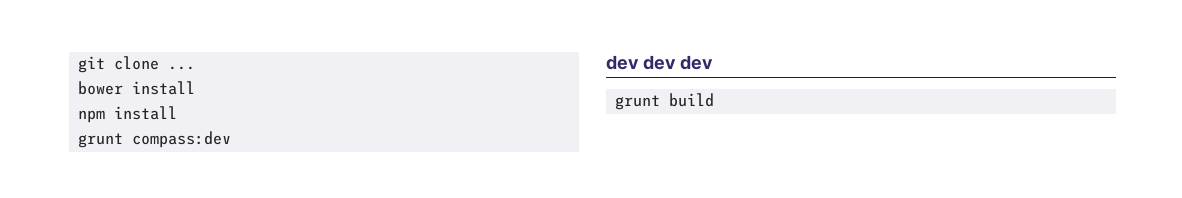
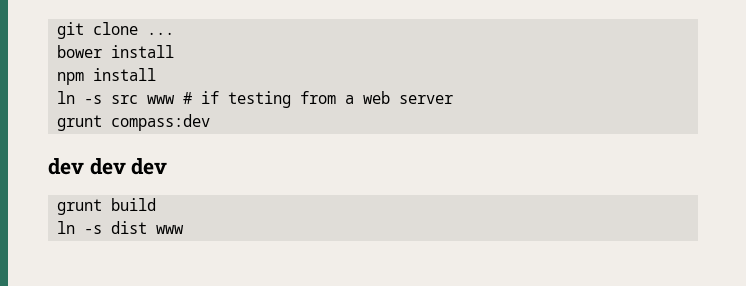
(178, 113) none -> [57,91,454,108] // ln -s src www # if testing from a web server
(715, 100) none -> [57,221,185,234] // ln -s dist www

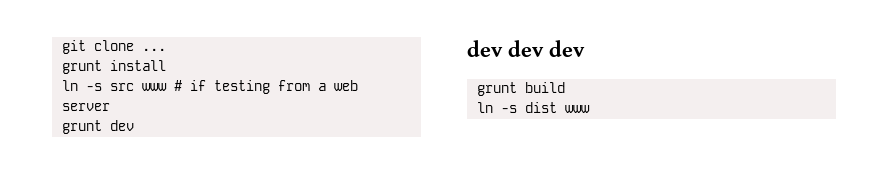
[57,45,175,58] [57,72,85,85] bower install // npm -> [61,60,102,74] grunt
[111,114,211,131] compass:dev -> [109,120,134,131] dev

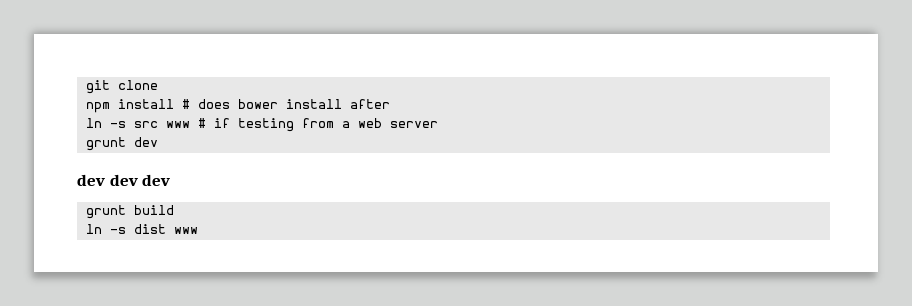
[141,48,166,51] [61,60,166,74] ... // grunt install -> [85,99,390,113] // npm install # does bower install after

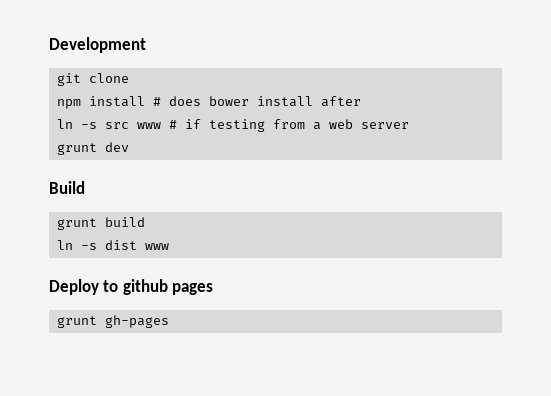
(85, 87) none -> [49,37,146,53] Development //
[77,174,171,186] dev dev dev -> [49,181,85,194] Build
(198, 230) none -> [49,279,214,295] [57,315,170,328] // Deploy to github pages // grunt gh-pages

